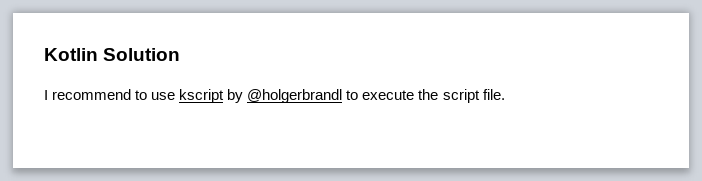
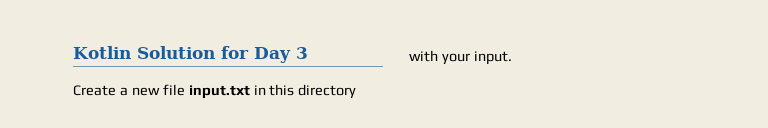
[44,89,505,103] // I recommend to use kscript by @holgerbrandl to execute the script file. -> [221,46,308,63] [73,84,357,99] [409,50,512,65] for Day 3 // Create a new file input.txt in this directory with your input.

